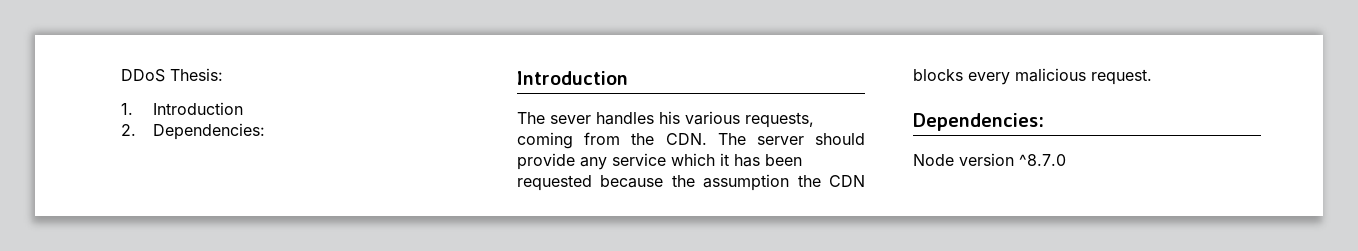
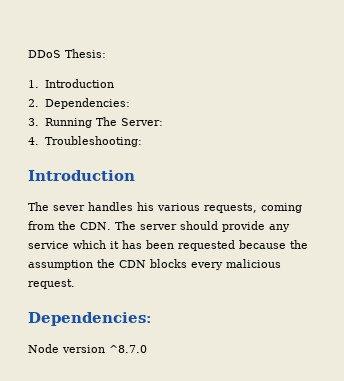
(265, 131) none -> [28,117,163,128] [28,136,142,147] // 3. Running The Server: // 4. Troubleshooting:

